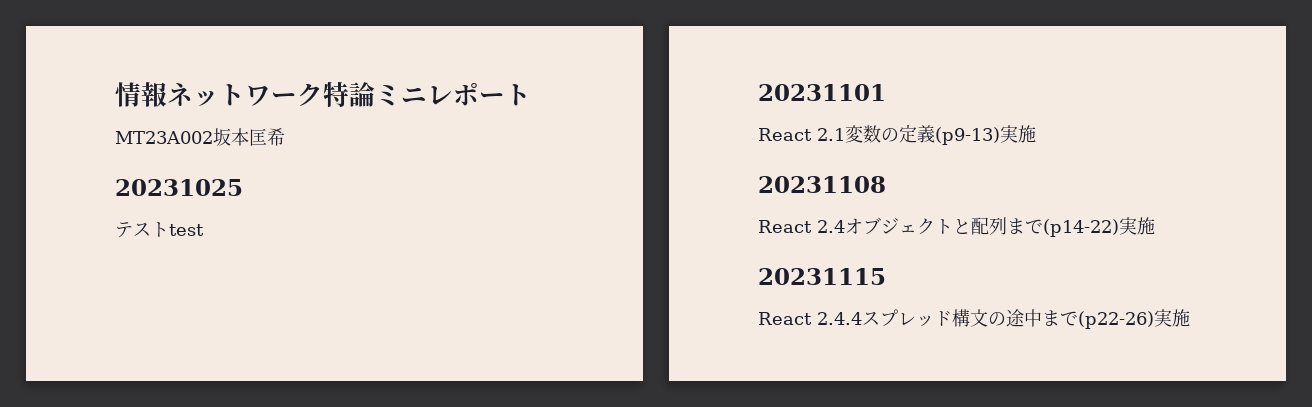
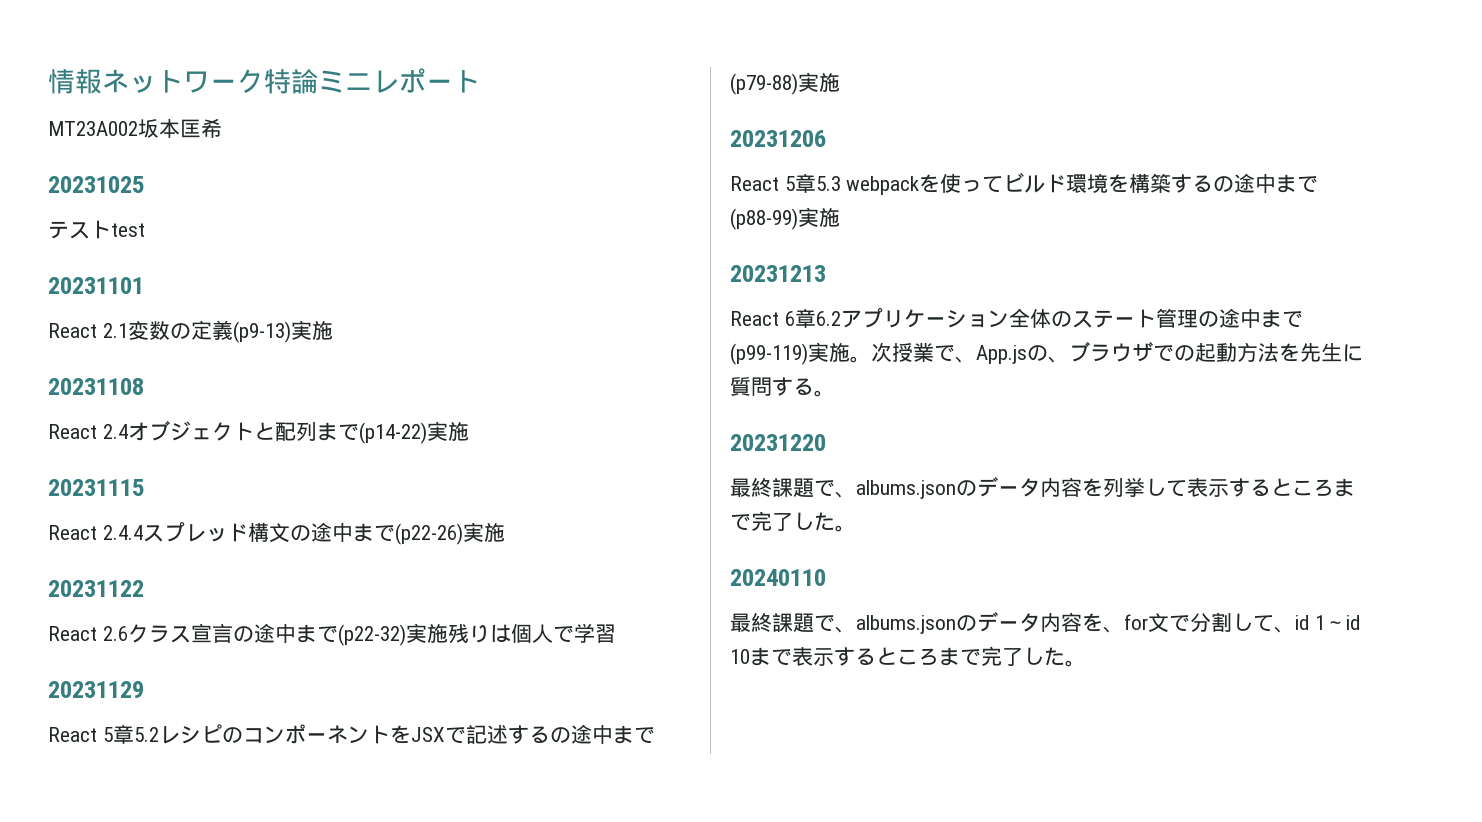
(1190, 318) none -> [48,580,144,597] [48,623,616,646] [48,681,144,698] [48,724,655,745] [730,72,840,95] [730,130,826,147] [730,173,1319,195] [730,207,840,230] [730,265,826,282] [730,308,1303,329] [730,342,1363,365] [730,377,835,397] [730,434,826,451] [730,476,1355,499] [730,511,856,532] [730,569,826,586] [730,611,1360,634] [730,646,1086,667] // 20231122 // React 2.6クラス宣言の途中まで(p22-32)実施残りは個人で学習 // 20231129 // React 5章5.2レシピのコンポーネントをJSXで記述するの途中まで(p79-88)実施 // 20231206 // React 5章5.3 webpackを使ってビルド環境を構築するの途中まで(p88-99)実施 // 20231213 // React 6章6.2アプリケーション全体のステート管理の途中まで(p99-119)実施。次授業で、App.jsの、ブラウザでの起動方法を先生に質問する。 // 20231220 // 最終課題で、albums.jsonのデータ内容を列挙して表示するところまで完了した。 // 20240110 // 最終課題で、albums.jsonのデータ内容を、for文で分割して、id 1～id 10まで表示するところまで完了した。

